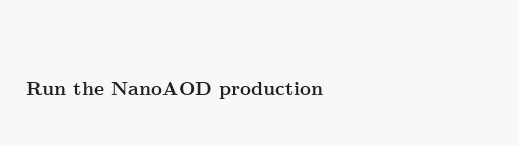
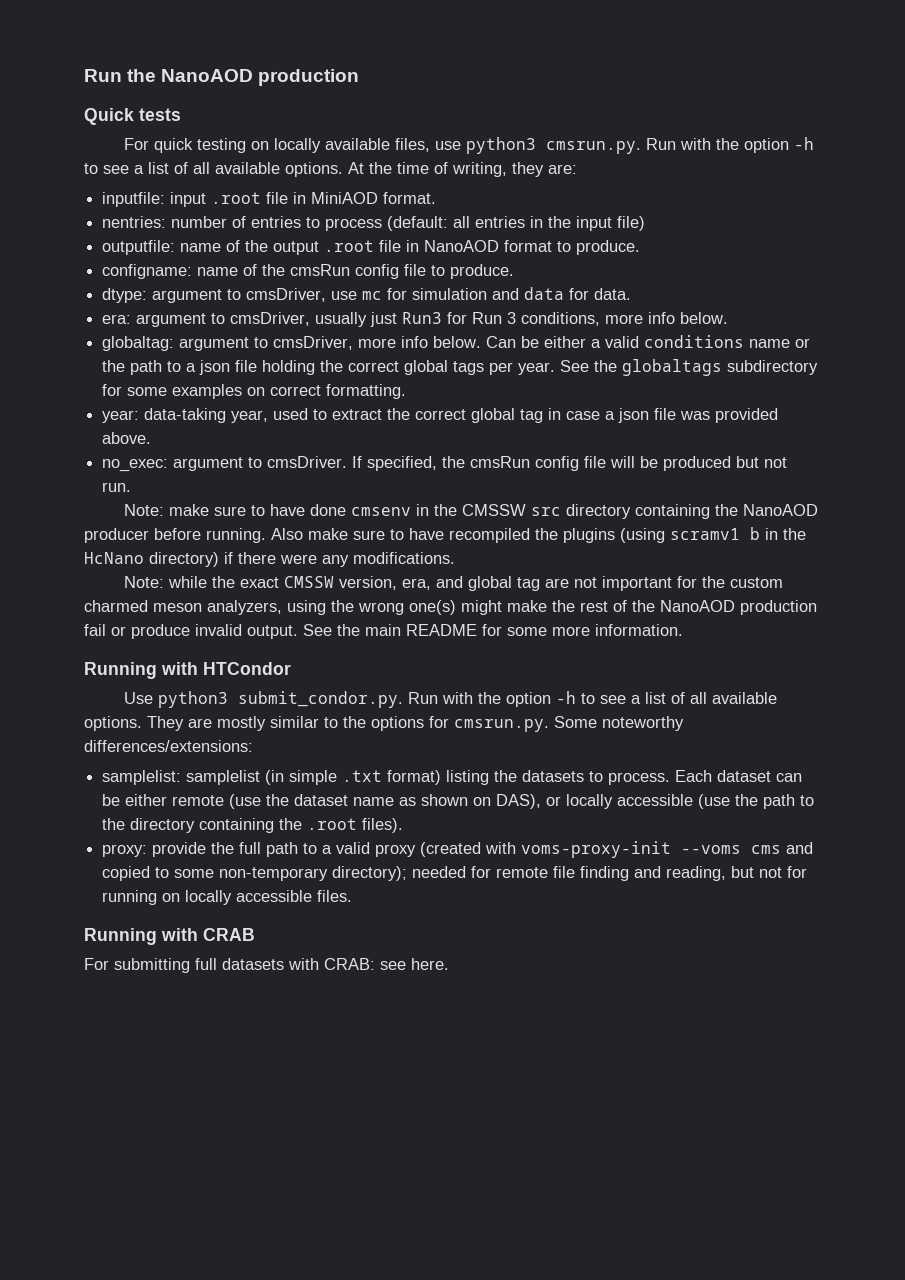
(323, 90) none -> [84,108,181,125] [124,137,815,154] [84,162,577,177] [102,192,437,207] [102,216,646,231] [102,240,641,255] [102,264,515,279] [102,287,632,303] [102,312,729,327] [102,335,811,351] [102,359,819,376] [102,384,407,399] [102,408,779,423] [102,432,152,444] [102,456,788,472] [102,482,132,492] [124,504,819,519] [84,527,806,543] [84,552,455,567] [124,576,784,591] [84,600,817,615] [84,624,683,639] [84,662,291,679] [124,691,778,708] [84,716,684,732] [84,740,253,752] [102,770,803,785] [102,794,815,809] [102,818,404,833] [102,841,814,858] [102,866,808,881] [102,890,353,905] [84,928,255,945] [84,958,449,973] // Quick tests // For quick testing on locally available files, use python3 cmsrun.py. Run with the option -h to see a list of all available options. At the time of writing, they are: // inputfile: input .root file in MiniAOD format. // nentries: number of entries to process (default: all entries in the input file) // outputfile: name of the output .root file in NanoAOD format to produce. // configname: name of the cmsRun config file to produce. // dtype: argument to cmsDriver, use mc for simulation and data for data. // era: argument to cmsDriver, usually just Run3 for Run 3 conditions, more info below. // globaltag: argument to cmsDriver, more info below. Can be either a valid conditions name or the path to a json file holding the correct global tags per year. See the globaltags subdirectory for some examples on correct formatting. // year: data-taking year, used to extract the correct global tag in case a json file was provided above. // no_exec: argument to cmsDriver. If specified, the cmsRun config file will be produced but not run. // Note: make sure to have done cmsenv in the CMSSW src directory containing the NanoAOD producer before running. Also make sure to have recompiled the plugins (using scramv1 b in the HcNano directory) if there were any modifications. // Note: while the exact CMSSW version, era, and global tag are not important for the custom charmed meson analyzers, using the wrong one(s) might make the rest of the NanoAOD production fail or produce invalid output. See the main README for some more information. // Running with HTCondor // Use python3 submit_condor.py. Run with the option -h to see a list of all available options. They are mostly similar to the options for cmsrun.py. Some noteworthy differences/extensions: // samplelist: samplelist (in simple .txt format) listing the datasets to process. Each dataset can be either remote (use the dataset name as shown on DAS), or locally accessible (use the path to the directory containing the .root files). // proxy: provide the full path to a valid proxy (created with voms-proxy-init --voms cms and copied to some non-temporary directory); needed for remote file finding and reading, but not for running on locally accessible files. // Running with CRAB // For submitting full datasets with CRAB: see here.

